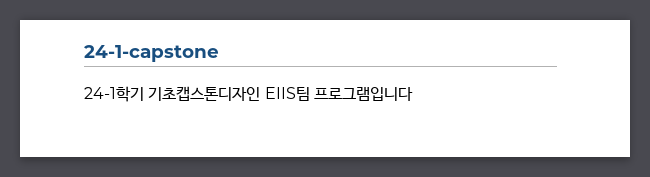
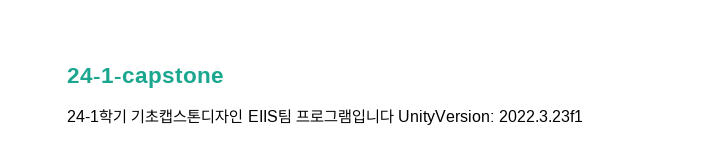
(413, 94) none -> [398,110,583,125] UnityVersion: 2022.3.23f1

